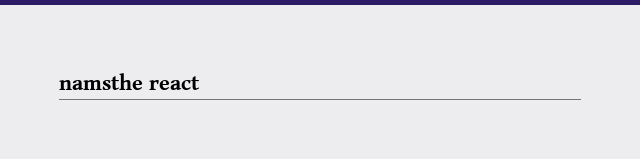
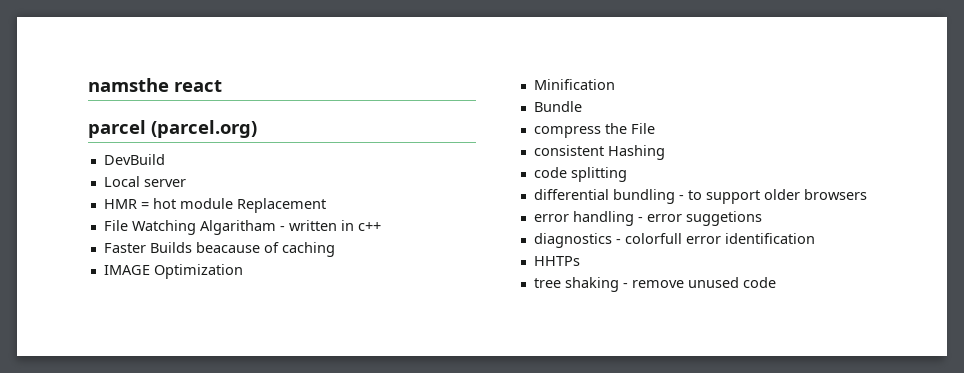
(200, 83) none -> [88,120,257,138] [103,154,165,165] [103,176,186,187] [103,198,326,213] [103,220,381,235] [103,242,335,257] [103,264,243,279] [533,79,615,90] [533,101,582,112] [533,123,655,138] [533,145,665,160] [533,167,627,182] [533,189,867,204] [533,211,762,226] [533,233,815,248] [533,256,580,266] [533,277,776,292] // parcel (parcel.org) // DevBuild // Local server // HMR = hot module Replacement // File Watching Algaritham - written in c++ // Faster Builds beacause of caching // IMAGE Optimization // Minification // Bundle // compress the File // consistent Hashing // code splitting // differential bundling - to support older browsers // error handling - error suggetions // diagnostics - colorfull error identification // HHTPs // tree shaking - remove unused code

